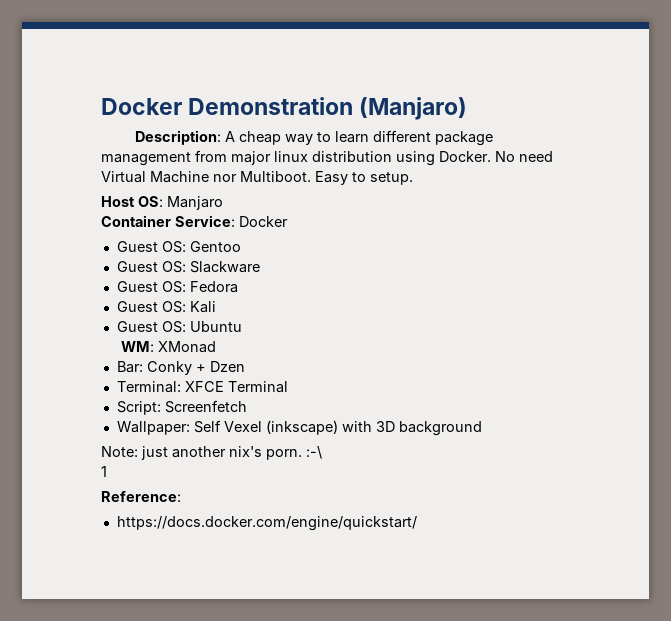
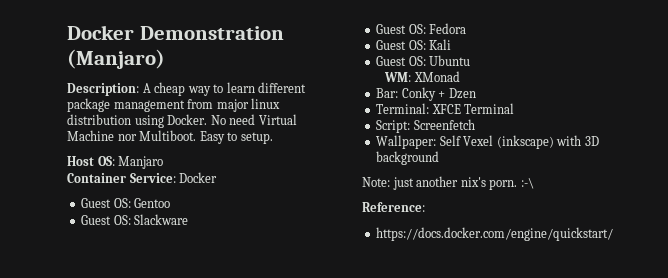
[101,466,107,477] // 1 -> (534, 183) none

